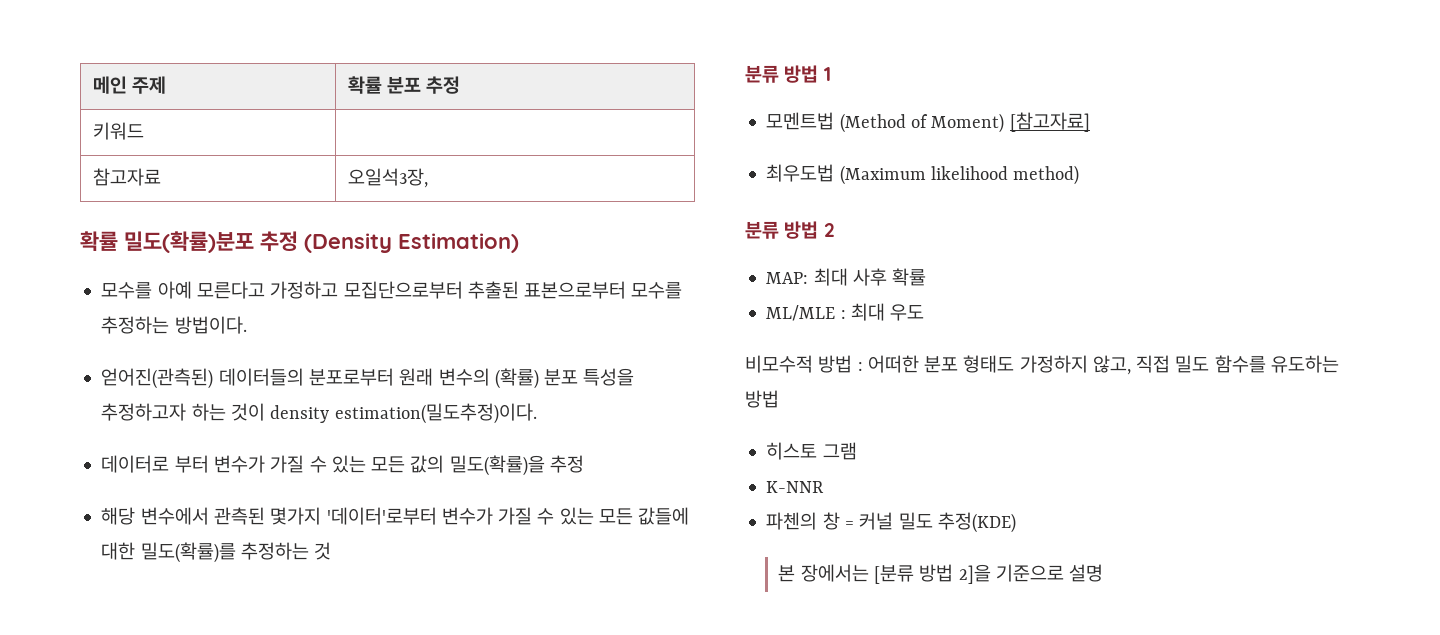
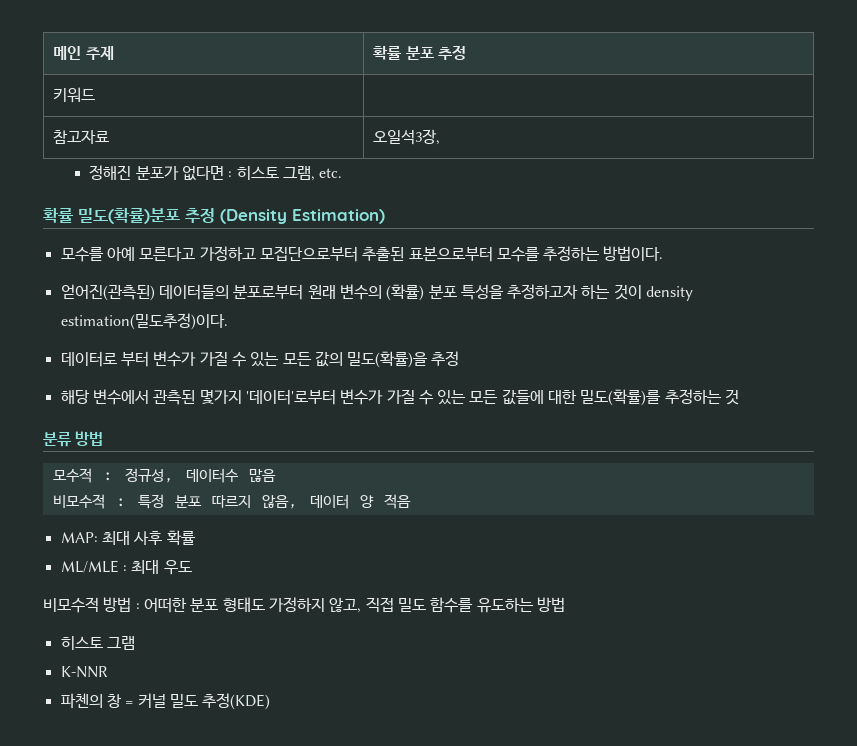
(428, 178) none -> [89,165,343,181] // 정해진 분포가 없다면 : 히스토 그램, etc.
[823,67,831,81] [766,112,1090,133] [766,164,1080,185] [745,221,834,239] 1 // 모멘트법 (Method of Moment) [참고자료] // 최우도법 (Maximum likelihood method) // 분류 방법 2 -> [52,468,276,483] [52,494,411,509] // 모수적 : 정규성, 데이터수 많음 // 비모수적 : 특정 분포 따르지 않음, 데이터 양 적음
[778,564,1104,584] // 본 장에서는 [분류 방법 2]을 기준으로 설명 -> (271, 701) none

